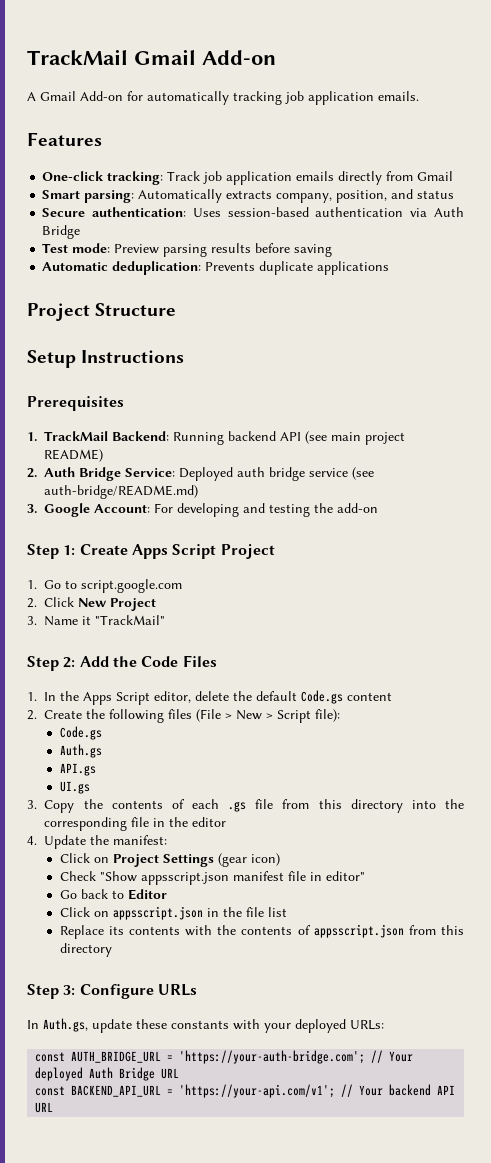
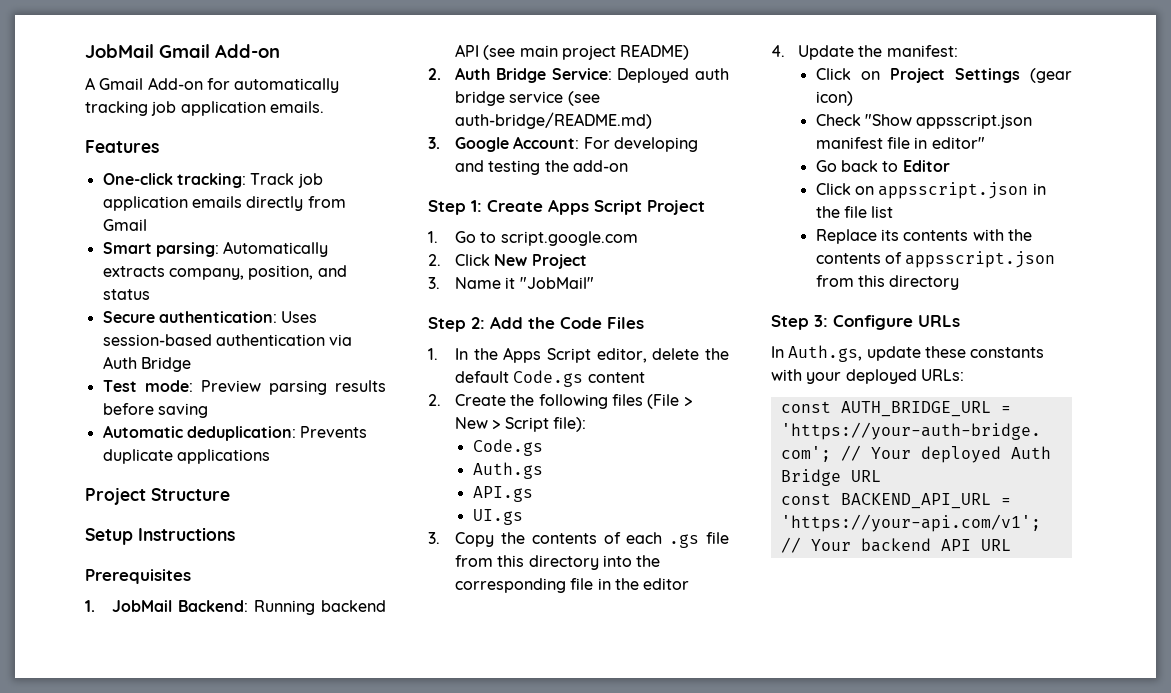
[27,49,128,65] TrackMail -> [85,44,154,58] JobMail
[44,431,109,441] TrackMail -> [112,600,173,612] JobMail
[95,615,166,625] "TrackMail" -> [519,277,594,289] "JobMail"

